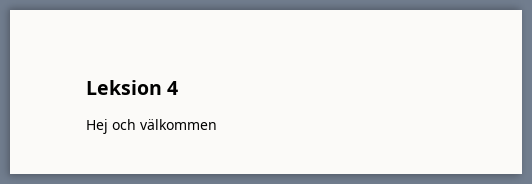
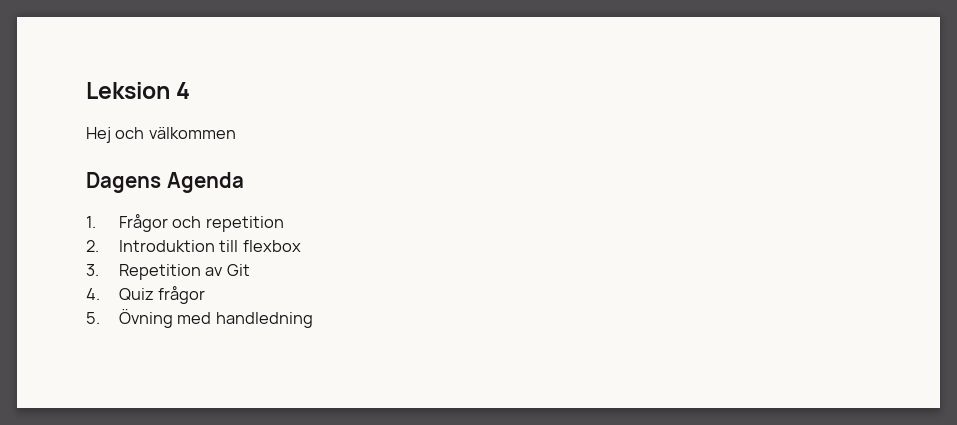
(217, 124) none -> [86,172,244,193] [86,214,284,232] [86,240,301,252] [86,264,250,280] [86,286,206,304] [86,309,313,328] // Dagens Agenda // 1. Frågor och repetition // 2. Introduktion till flexbox // 3. Repetition av Git // 4. Quiz frågor // 5. Övning med handledning

